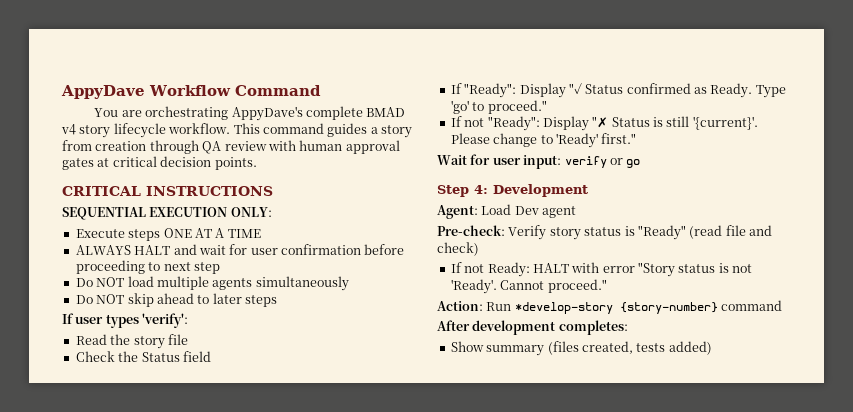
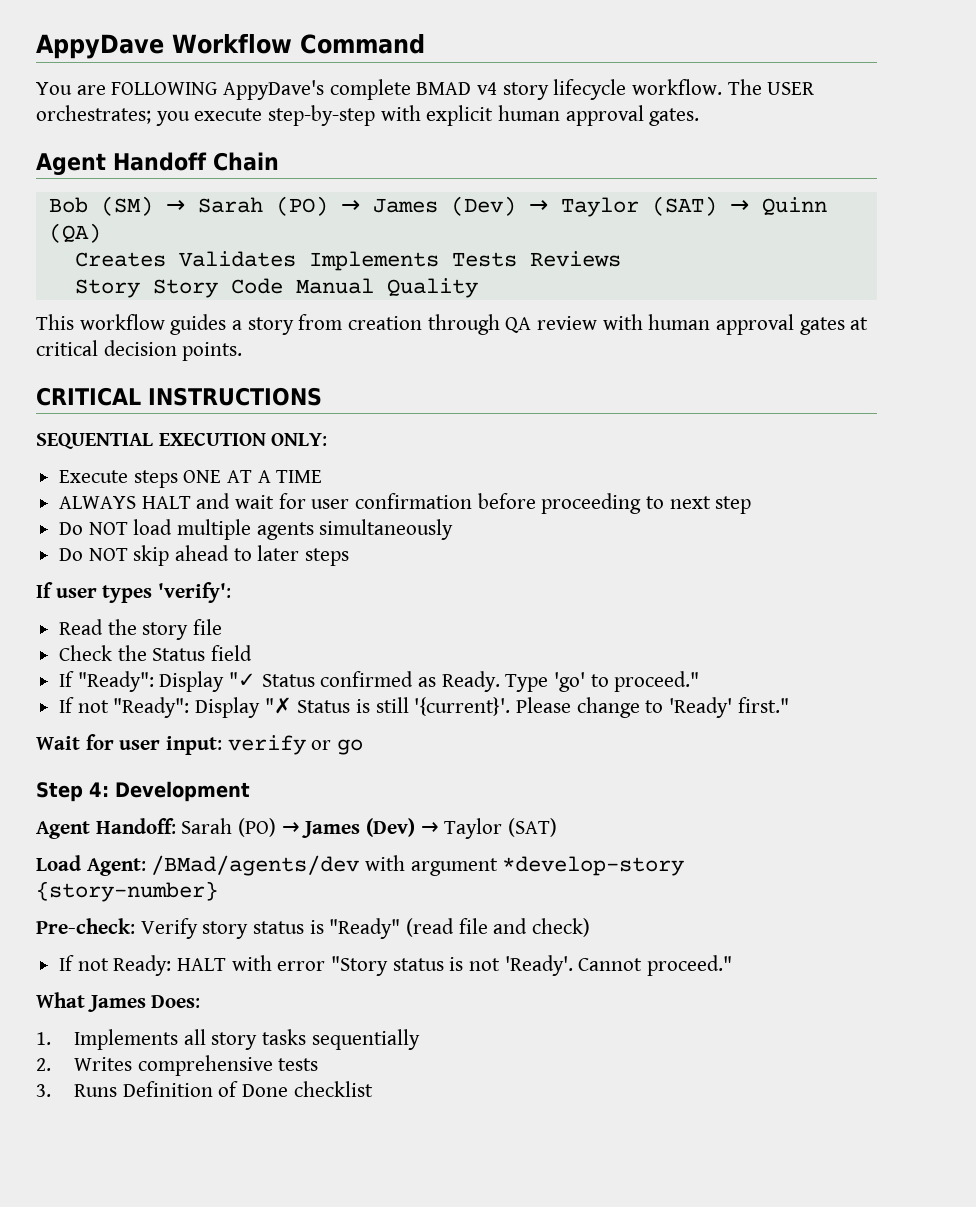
[145,106,229,120] orchestrating -> [111,82,218,95] FOLLOWING
[233,123,324,134] This command -> [727,79,816,95] [36,105,700,126] [36,152,279,175] [48,196,827,217] [48,223,101,243] [74,251,621,271] [74,278,478,298] [36,314,165,330] The USER orchestrates; you execute step-by-step with explicit human approval gates. // Agent Handoff Chain // Bob (SM) → Sarah (PO) → James (Dev) → Taylor (SAT) → Quinn (QA) // Creates Validates Implements Tests Reviews // Story Story Code Manual Quality // This workflow
[437,204,577,219] Agent: Load Dev agent -> [36,818,558,839] [36,855,685,876] [36,881,218,902] Agent Handoff: Sarah (PO) → James (Dev) → Taylor (SAT) // Load Agent: /BMad/agents/dev with argument *develop-story {story-number}
[437,300,783,314] [437,320,628,335] [450,341,712,356] Action: Run *develop-story {story-number} command // After development completes: // Show summary (files created, tests added) -> [36,992,201,1012] [36,1029,420,1050] [36,1055,319,1076] [36,1081,373,1097] What James Does: // 1. Implements all story tasks sequentially // 2. Writes comprehensive tests // 3. Runs Definition of Done checklist

